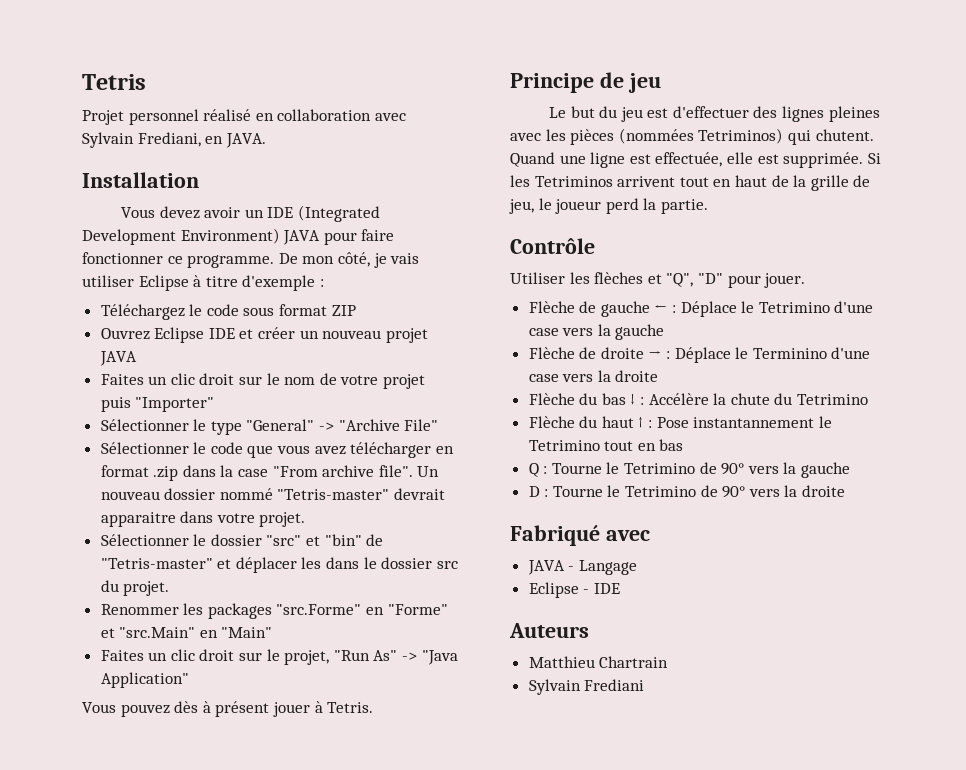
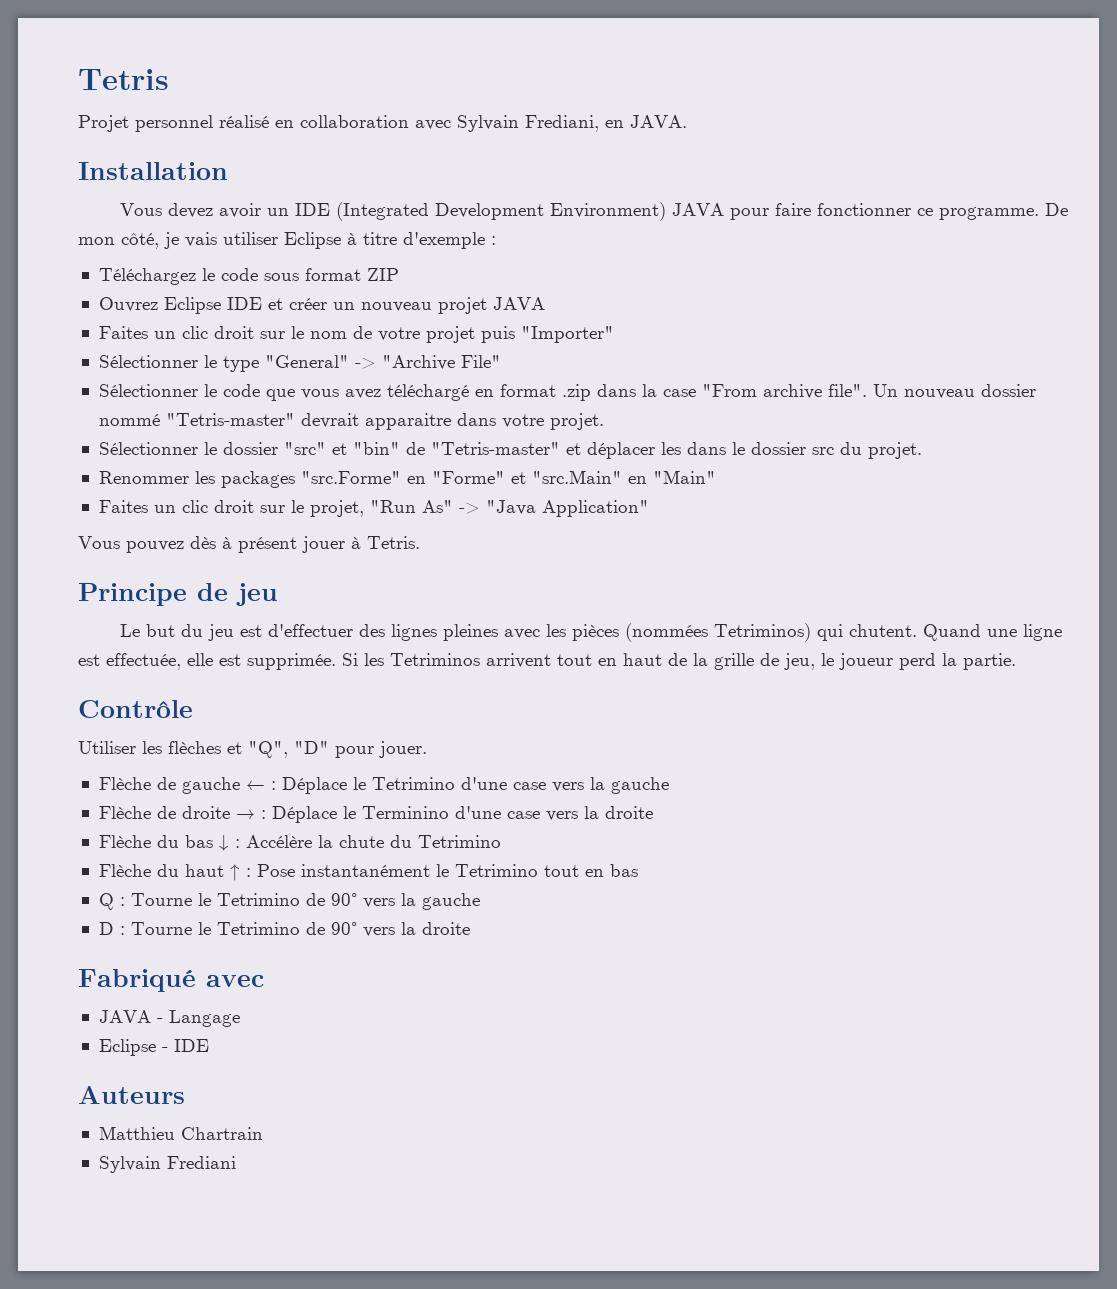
[350,442,432,458] télécharger -> [386,384,469,401] téléchargé
[693,417,815,428] instantannement -> [300,864,430,877] instantanément

